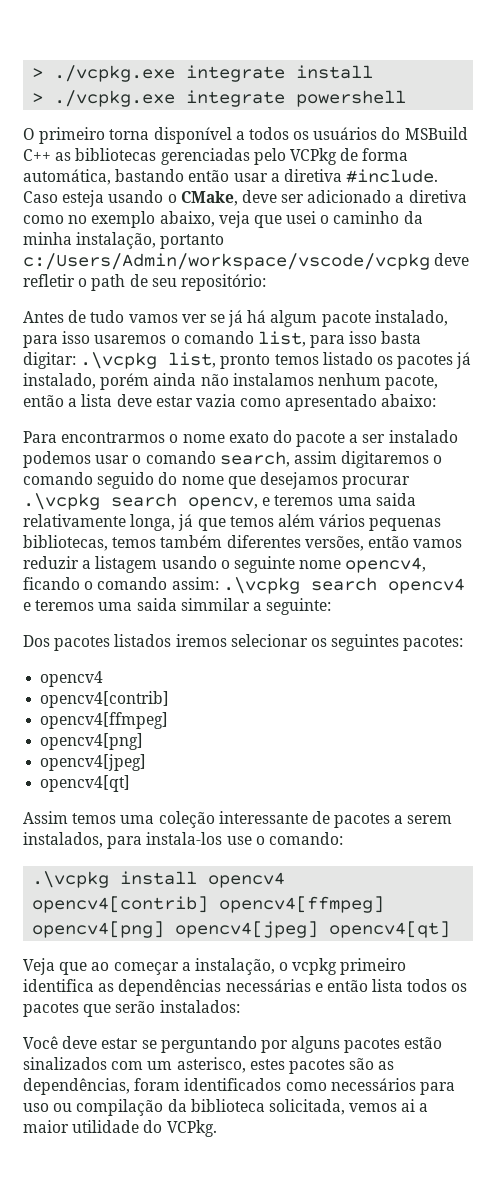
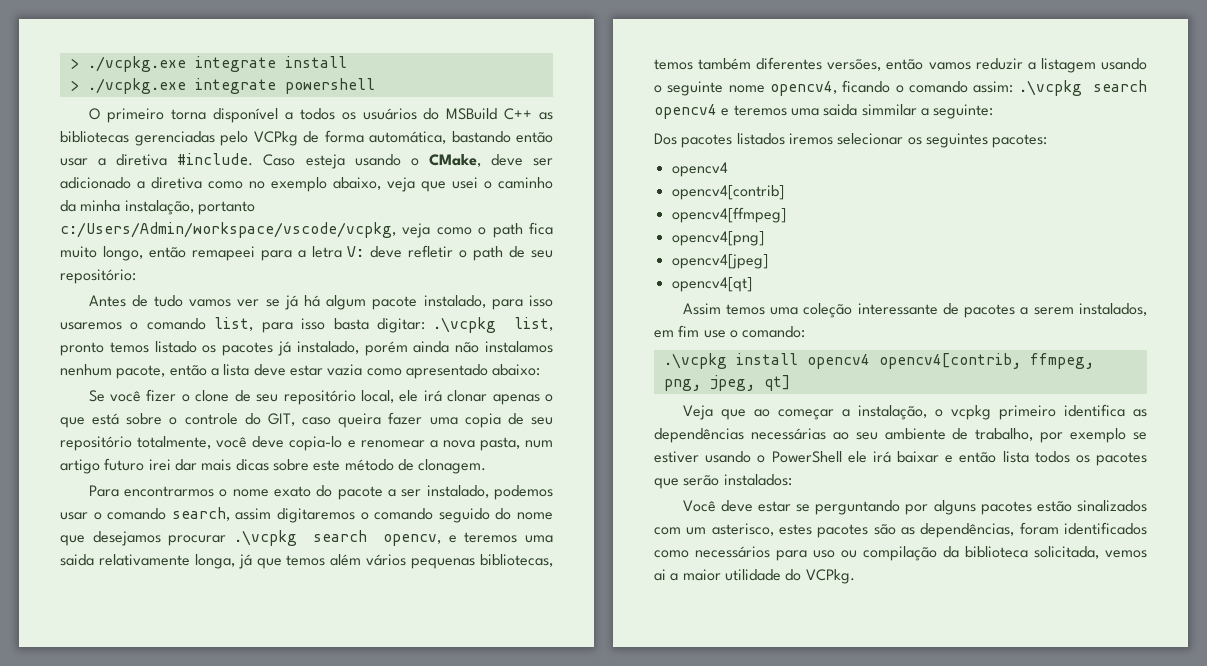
[23,253,430,270] c:/Users/Admin/workspace/vscode/vcpkg -> [60,222,553,238] [60,246,365,261] c:/Users/Admin/workspace/vscode/vcpkg, veja como o path fica muito longo, então remapeei para a letra V:
(437, 400) none -> [88,389,553,405] [60,412,553,428] [60,436,554,451] [60,458,487,474] // Se você fizer o clone de seu repositório local, ele irá clonar apenas o que está sobre o controle do GIT, caso queira fazer uma copia de seu repositório totalmente, você deve copia-lo e renomear a nova pasta, num artigo futuro irei dar mais dicas sobre este método de clonagem.
[388,430,458,443] instalado -> [426,485,489,498] instalado,
[107,832,223,849] para instala-los -> [654,325,700,338] em fim
[32,896,385,913] [32,921,451,938] opencv4[contrib] opencv4[ffmpeg] opencv4[png] opencv4[jpeg] opencv4[qt] -> [878,353,1094,369] [663,375,790,391] opencv4[contrib, ffmpeg, png, jpeg, qt]
(311, 985) none -> [832,428,1147,443] [654,451,939,463] ao seu ambiente de trabalho, por exemplo se estiver usando o PowerShell ele irá baixar

